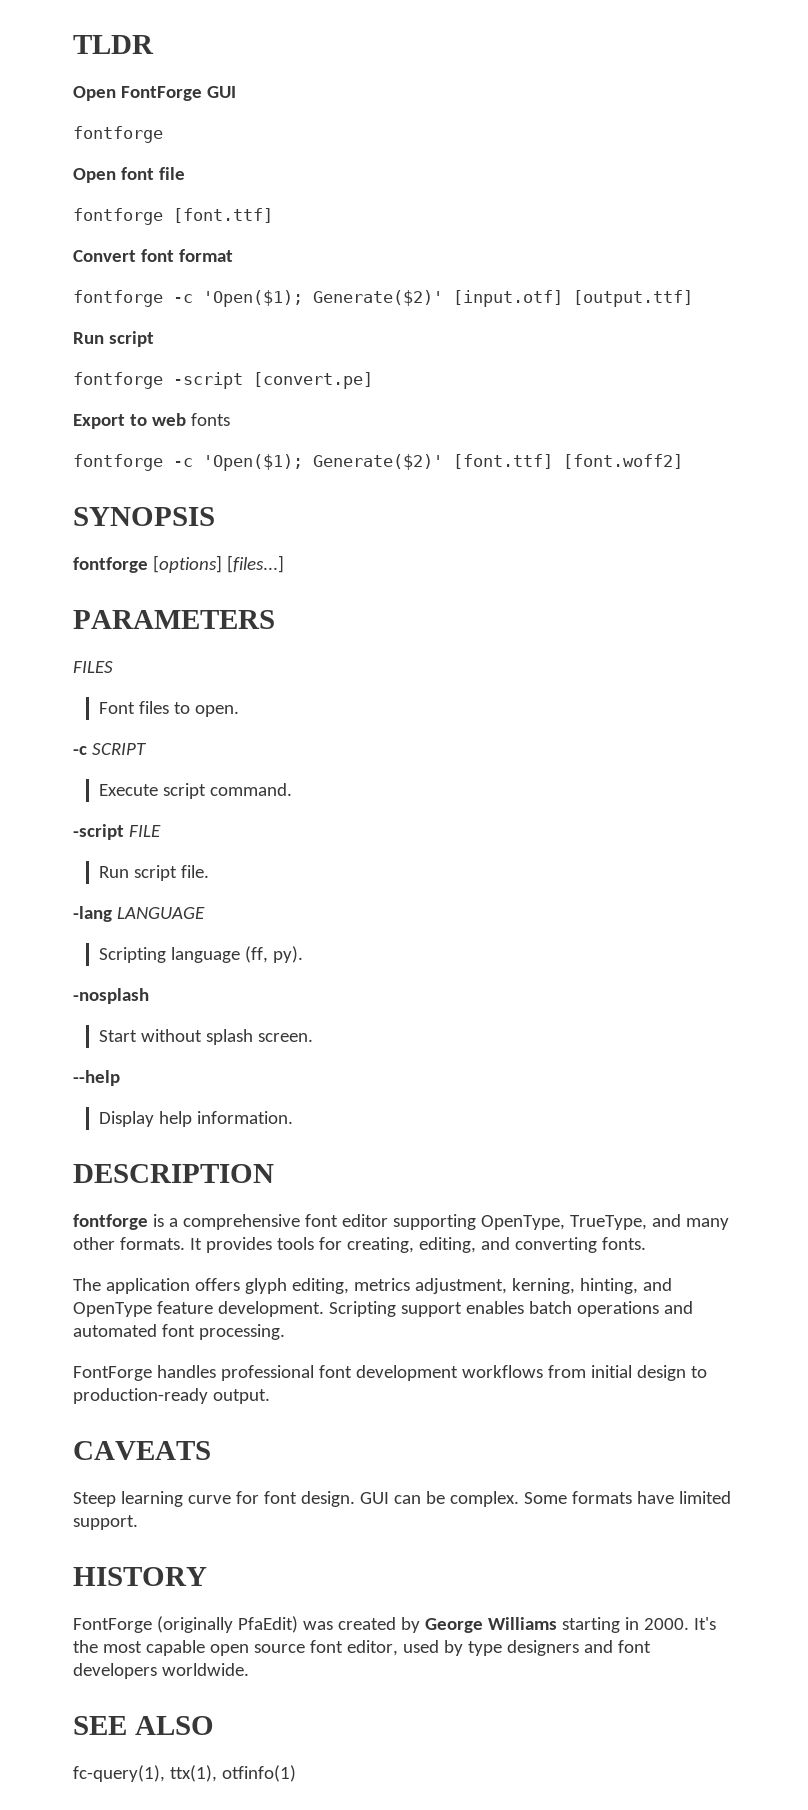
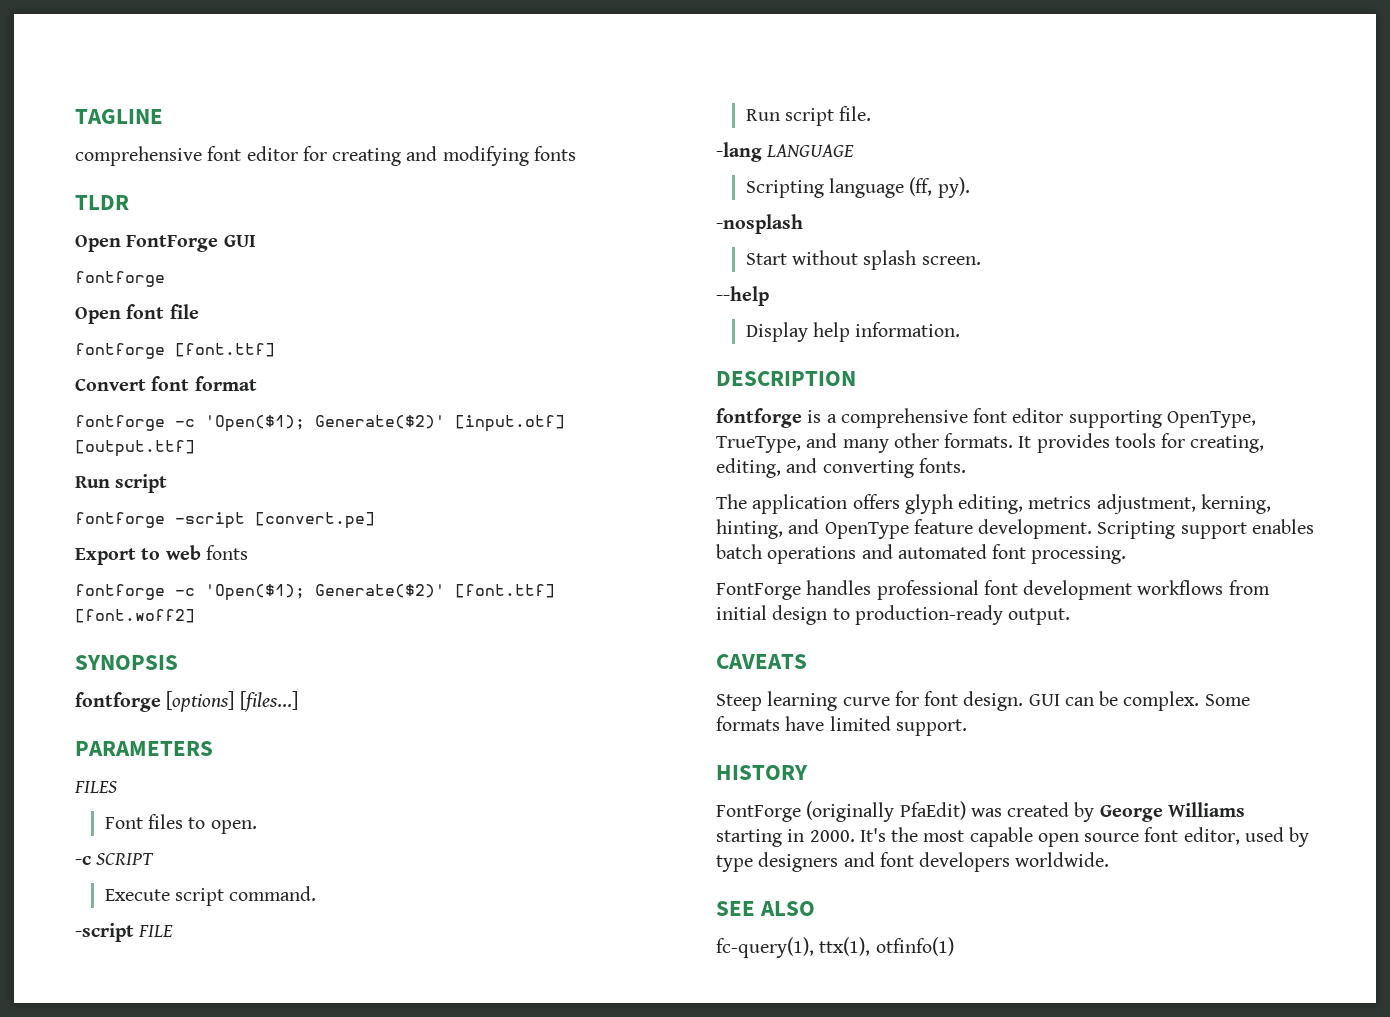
(73, 44) none -> [75,109,163,124] [75,146,576,166] TAGLINE // comprehensive font editor for creating and modifying fonts //

